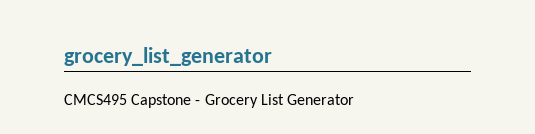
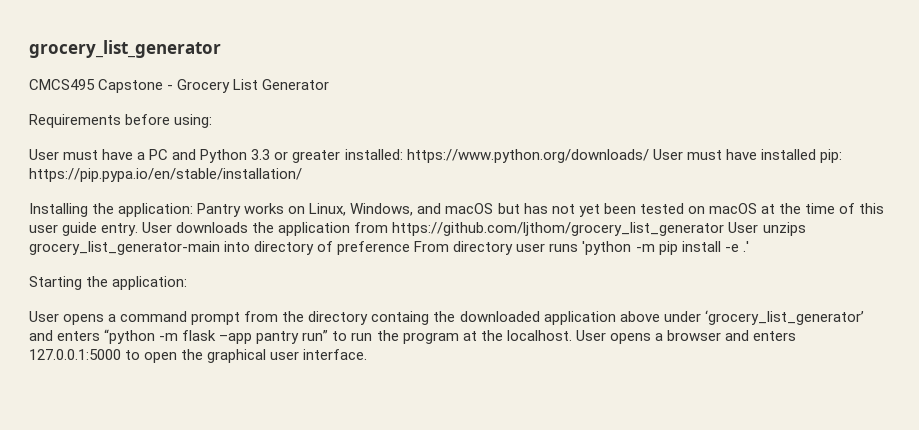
(354, 99) none -> [29,114,213,128] [29,149,842,163] [29,168,302,182] [29,203,885,217] [29,222,806,236] [29,241,749,255] [29,276,188,290] [29,310,864,325] [29,329,796,344] [29,349,368,363] // Requirements before using: // User must have a PC and Python 3.3 or greater installed: https://www.python.org/downloads/ User must have installed pip: https://pip.pypa.io/en/stable/installation/ // Installing the application: Pantry works on Linux, Windows, and macOS but has not yet been tested on macOS at the time of this user guide entry. User downloads the application from https://github.com/ljthom/grocery_list_generator User unzips grocery_list_generator-main into directory of preference From directory user runs 'python -m pip install -e .' // Starting the application: // User opens a command prompt from the directory containg the downloaded application above under ‘grocery_list_generator’ and enters “python -m flask –app pantry run” to run the program at the localhost. User opens a browser and enters 127.0.0.1:5000 to open the graphical user interface.

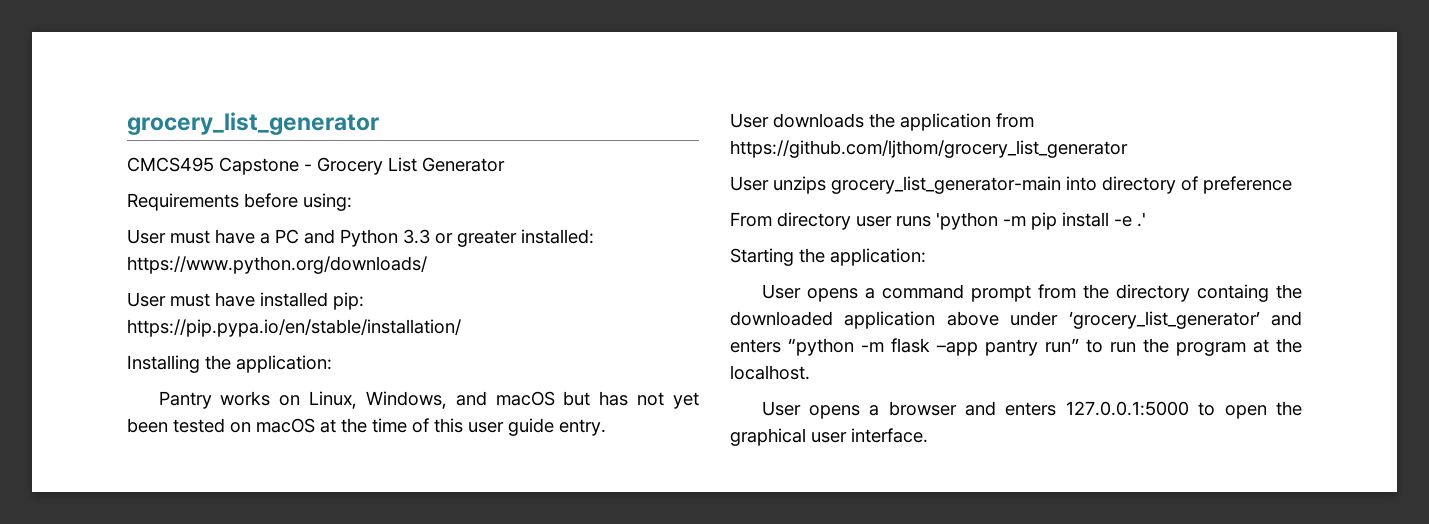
(649, 156) none -> (427, 265) //
(194, 210) none -> (332, 364) //
(139, 229) none -> (606, 427) //
(725, 229) none -> (1128, 149) //
(411, 248) none -> (1292, 185) //
(572, 335) none -> (810, 372) //

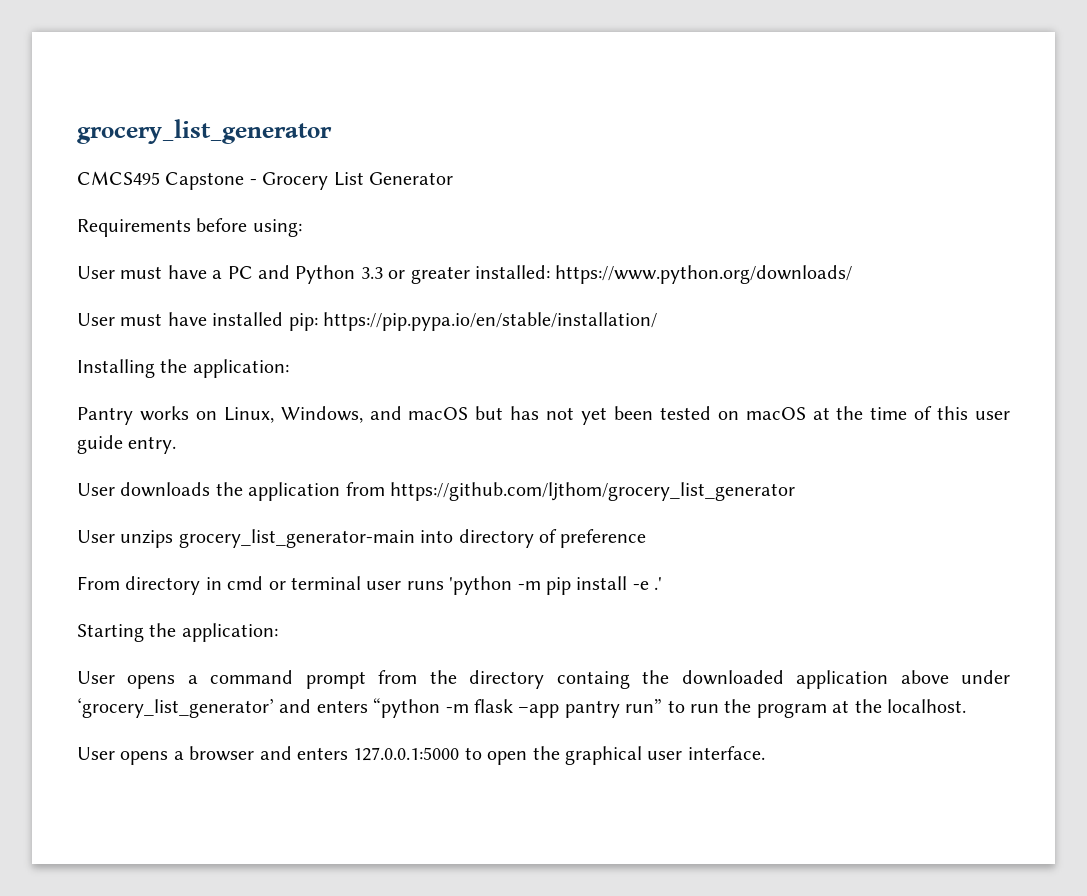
(851, 221) none -> [205,576,361,590] in cmd or terminal

